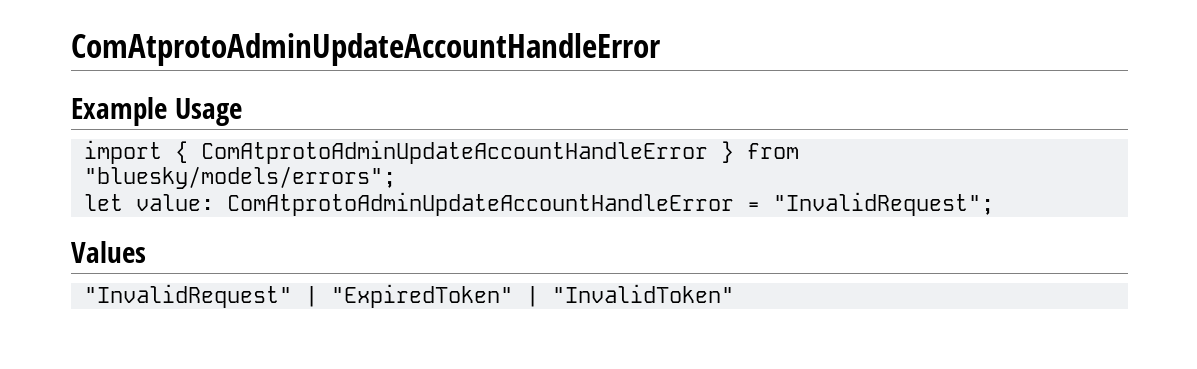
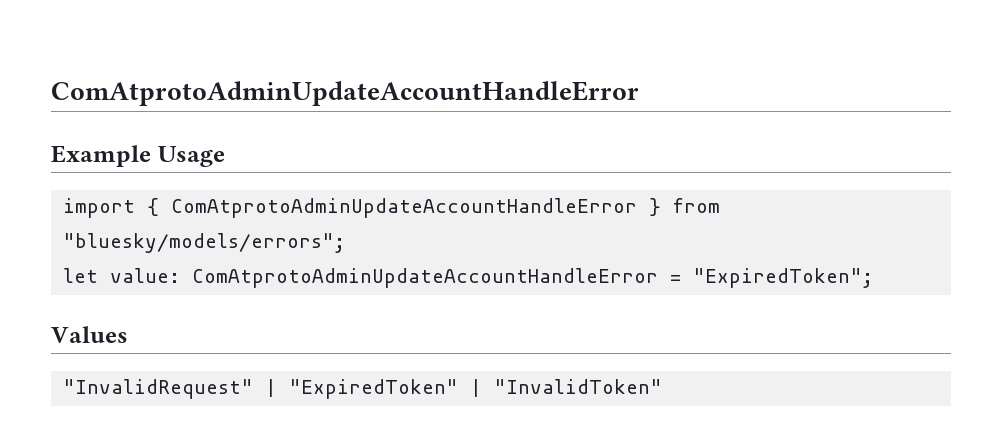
[772,192,994,216] "InvalidRequest"; -> [692,268,873,288] "ExpiredToken";

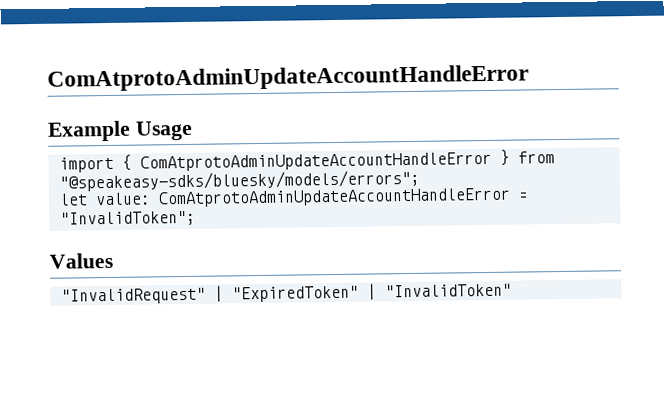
[62,233,345,253] "bluesky/models/errors"; -> [58,169,420,192] "@speakeasy-sdks/bluesky/models/errors";
[692,268,873,288] "ExpiredToken"; -> [59,210,196,227] "InvalidToken";

